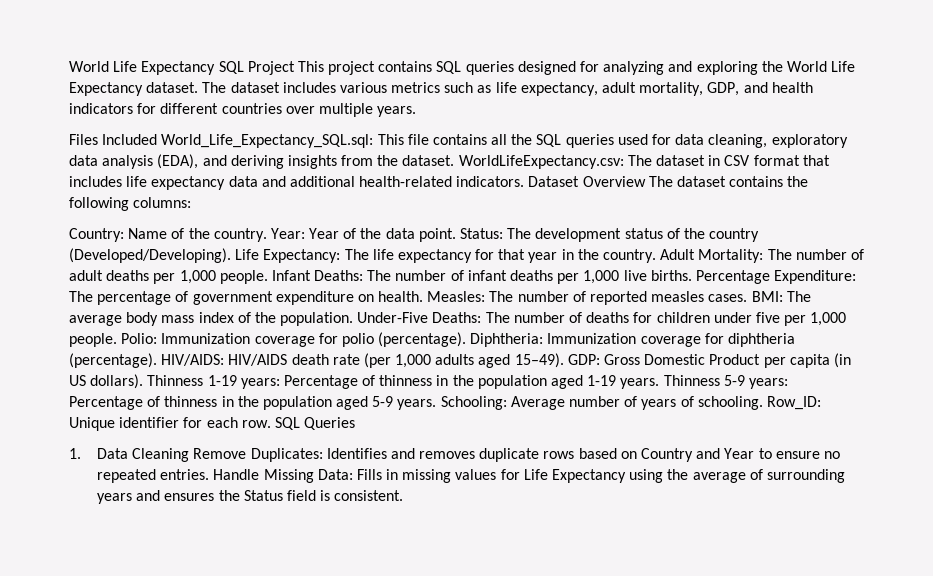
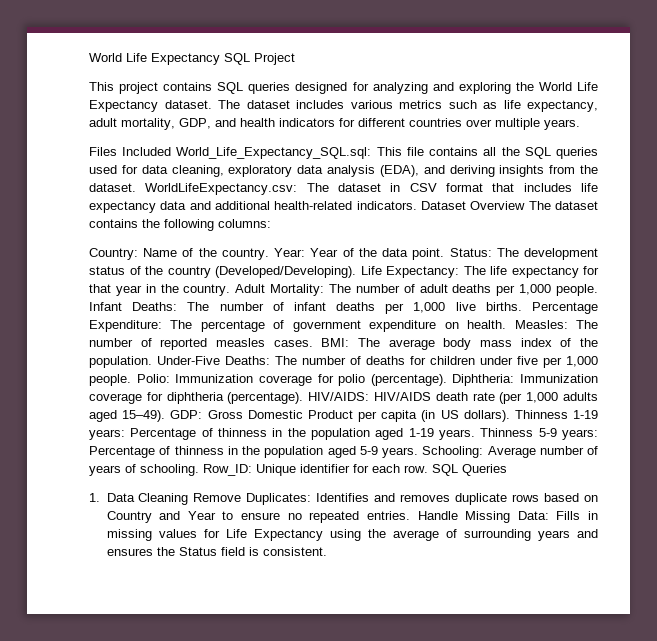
(295, 68) none -> (295, 59) //

